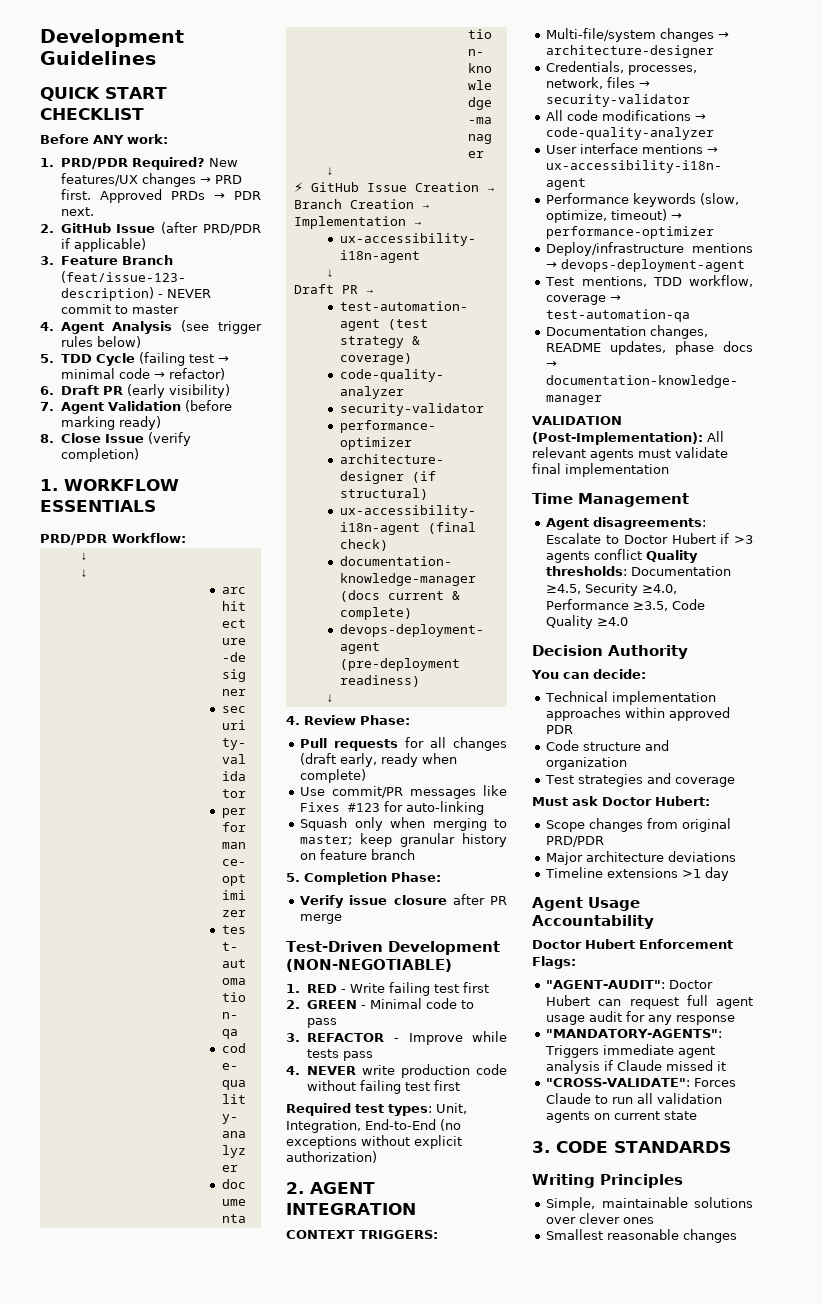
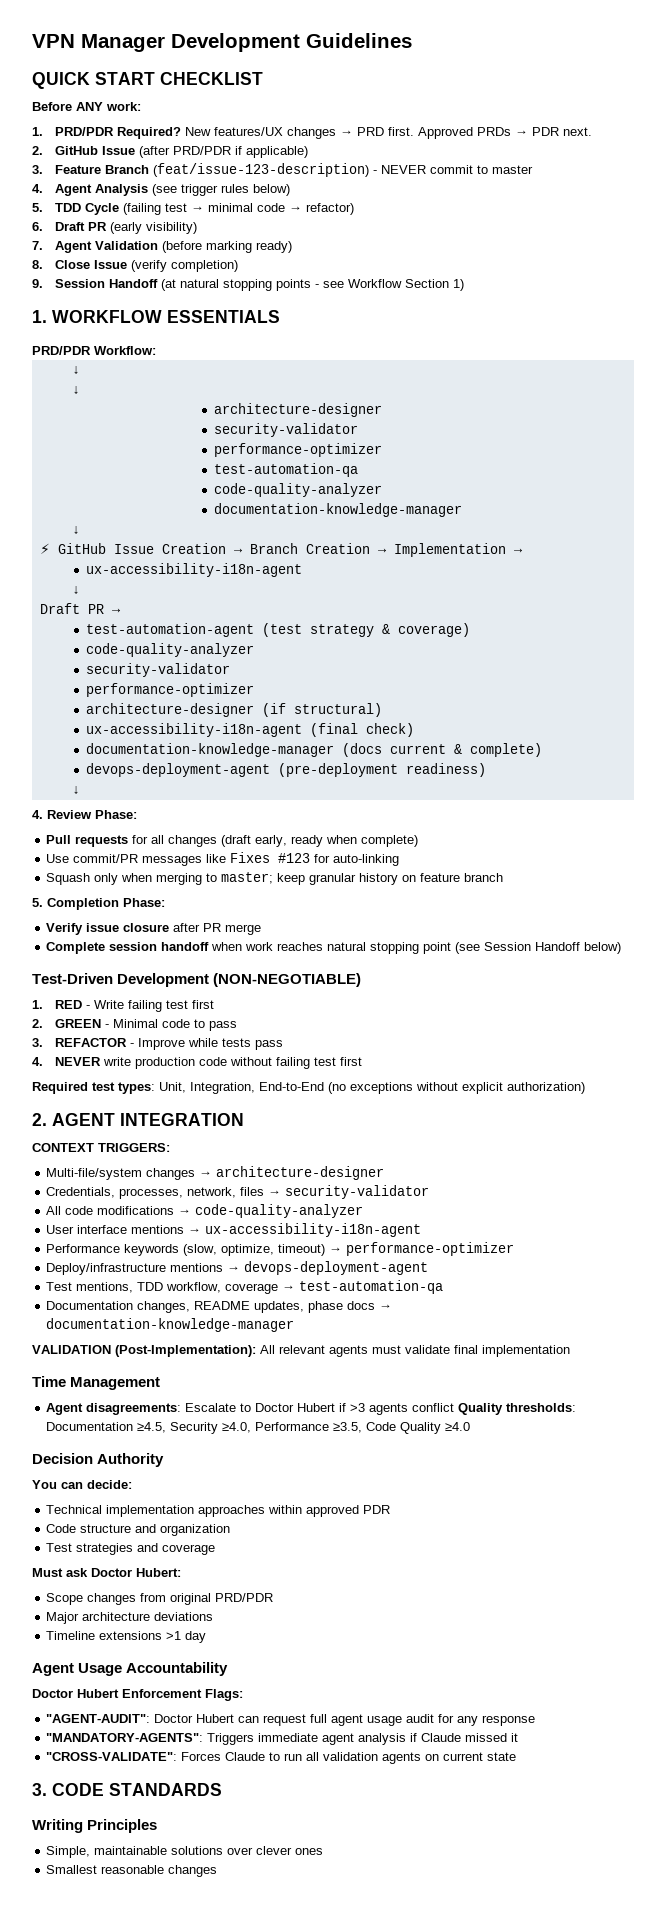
(40, 38) none -> [32,34,165,52] VPN Manager
(139, 455) none -> [32,279,465,291] // 9. Session Handoff (at natural stopping points - see Workflow Section 1)
(343, 919) none -> [46,942,622,954] // Complete session handoff when work reaches natural stopping point (see Session Handoff below)

